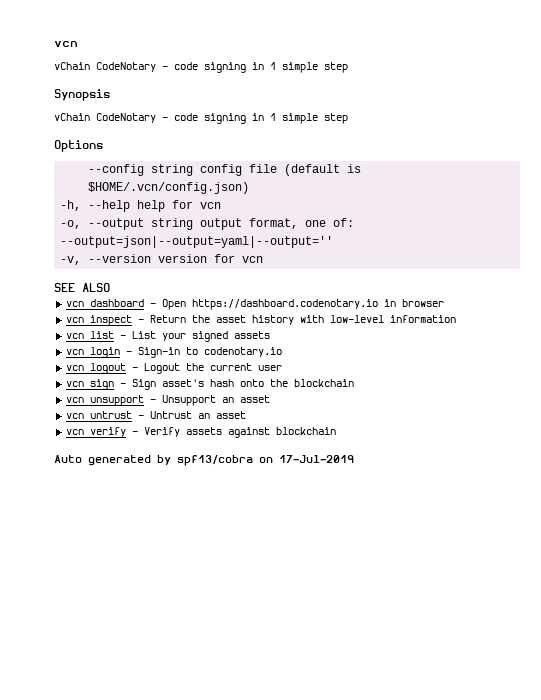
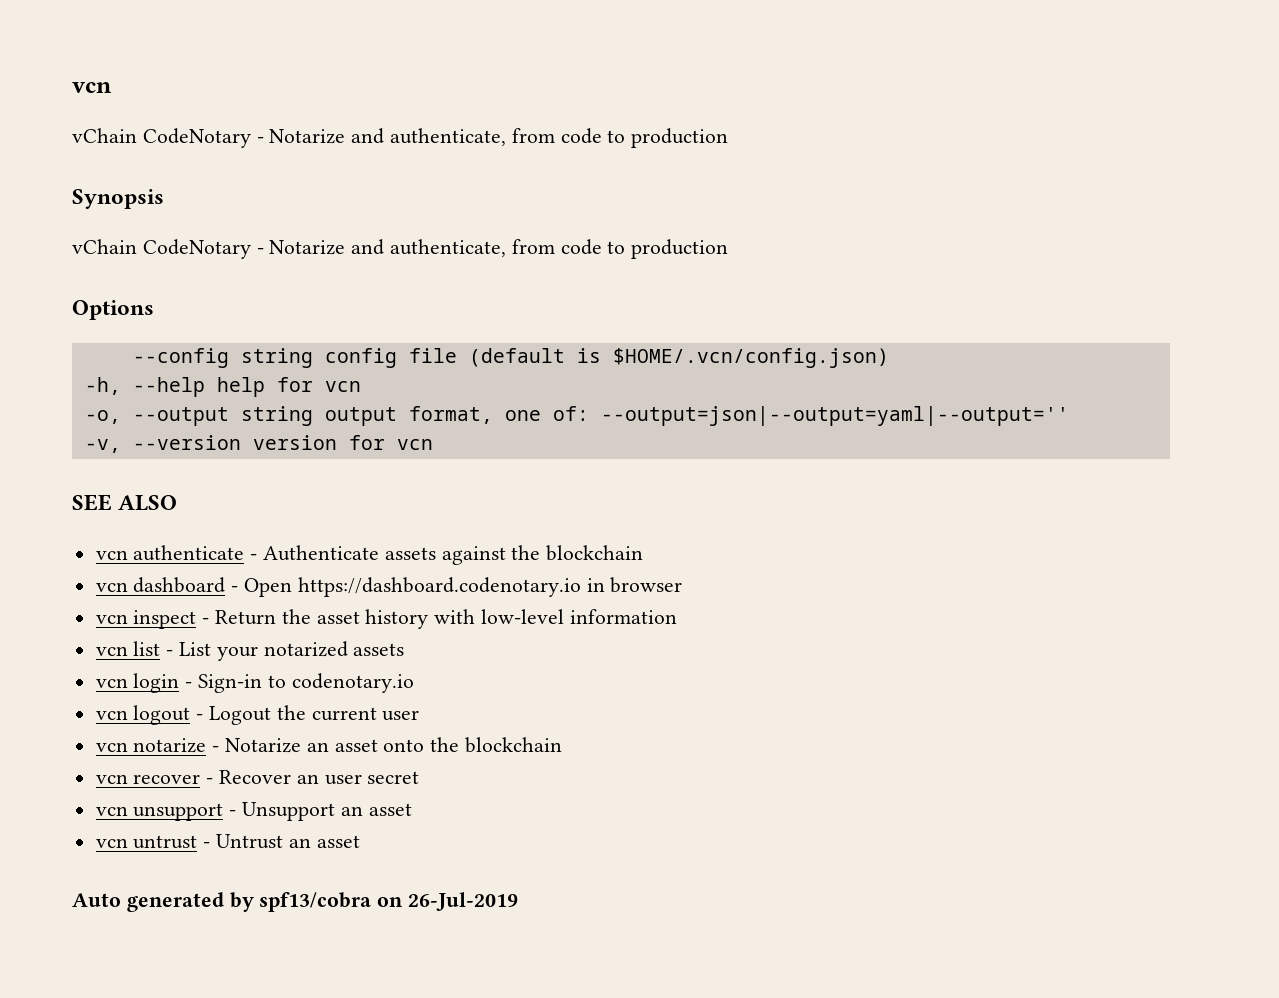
[174,62,348,73] [54,89,110,101] [54,113,348,124] code signing in 1 simple step // Synopsis // vChain CodeNotary - code signing in 1 simple step -> [269,128,729,148] [72,189,164,209] [72,239,729,259] Notarize and authenticate, from code to production // Synopsis // vChain CodeNotary - Notarize and authenticate, from code to production
(110, 287) none -> [95,545,644,565] // vcn authenticate - Authenticate assets against the blockchain
[191,331,228,342] signed -> [263,641,348,657] notarized
[89,379,354,390] sign - Sign asset's hash onto the blockchain -> [133,737,563,753] [95,770,420,785] notarize - Notarize an asset onto the blockchain // vcn recover - Recover an user secret
[65,427,336,438] // vcn verify - Verify assets against blockchain -> (360, 841) none
[279,455,354,463] 17-Jul-2019 -> [408,892,519,911] 26-Jul-2019

